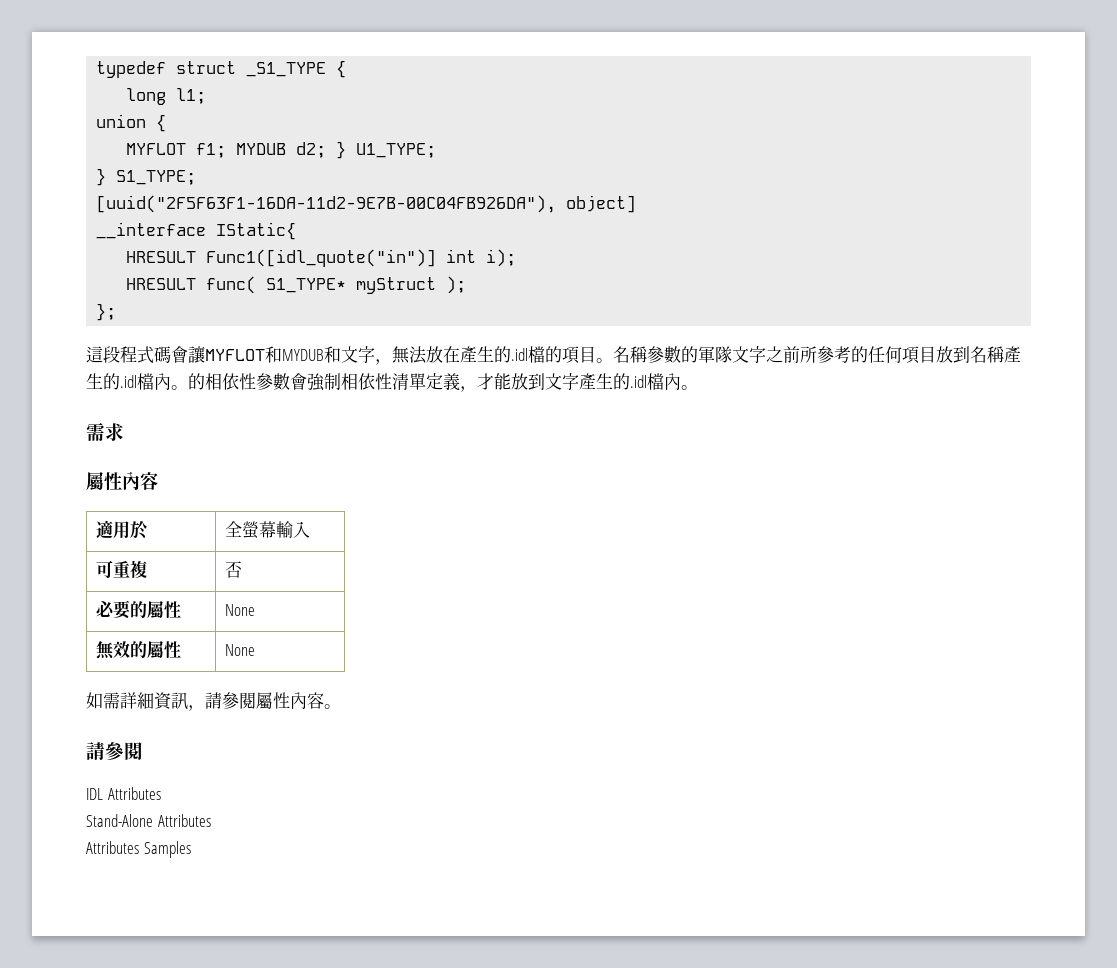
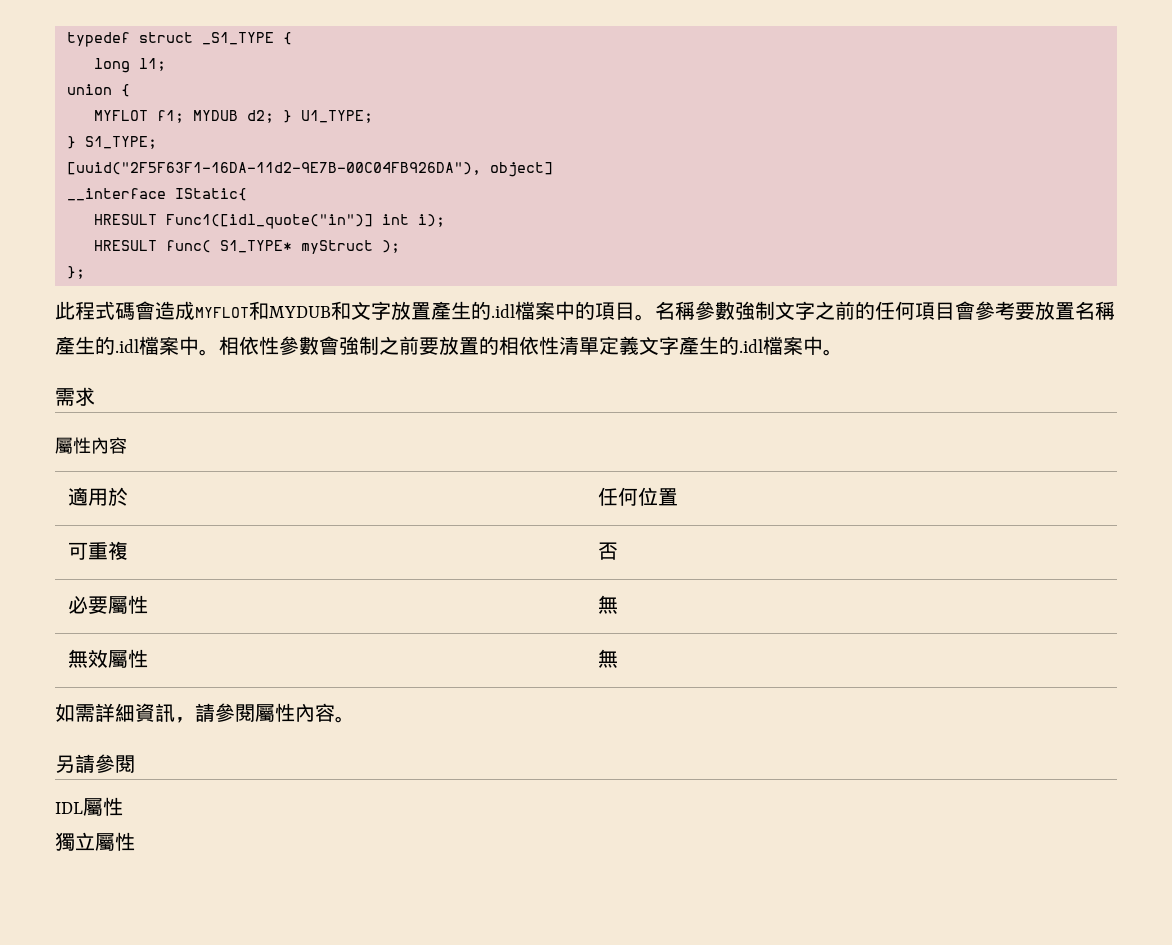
[86,346,120,363] 這段 -> [55,301,75,320] 此
[188,346,205,363] 讓 -> [155,301,195,320] 造成
[375,346,545,365] ，無法放在產生的.idl檔 -> [391,301,575,320] 放置產生的.idl檔案中
[681,346,732,363] 的軍隊 -> [735,301,775,321] 強制
[800,346,851,363] 所參考 -> (855, 310) none
[936,346,970,363] 放到 -> [955,301,1075,320] 會參考要放置
[154,373,205,390] 內。的 -> [159,336,219,356] 案中。
(341, 381) none -> [379,336,499,355] 之前要放置的
[460,373,545,392] ，才能放到 -> (639, 345) none
[664,373,681,390] 內 -> [783,336,823,355] 案中
[224,521,310,539] 全螢幕輸入 -> [598,487,679,506] 任何位置
[129,601,181,619] [224,604,255,616] 的屬性 | None -> [108,595,149,614] [598,595,619,614] 屬性 | 無
[129,641,181,659] [224,644,255,656] 的屬性 | None -> [108,649,149,668] [598,649,619,668] 屬性 | 無
(341, 706) none -> [55,755,75,773] 另
[107,787,161,800] [86,814,211,827] [86,841,191,858] Attributes // Stand-Alone Attributes // Attributes Samples -> [83,797,123,816] [55,832,135,851] 屬性 // 獨立屬性

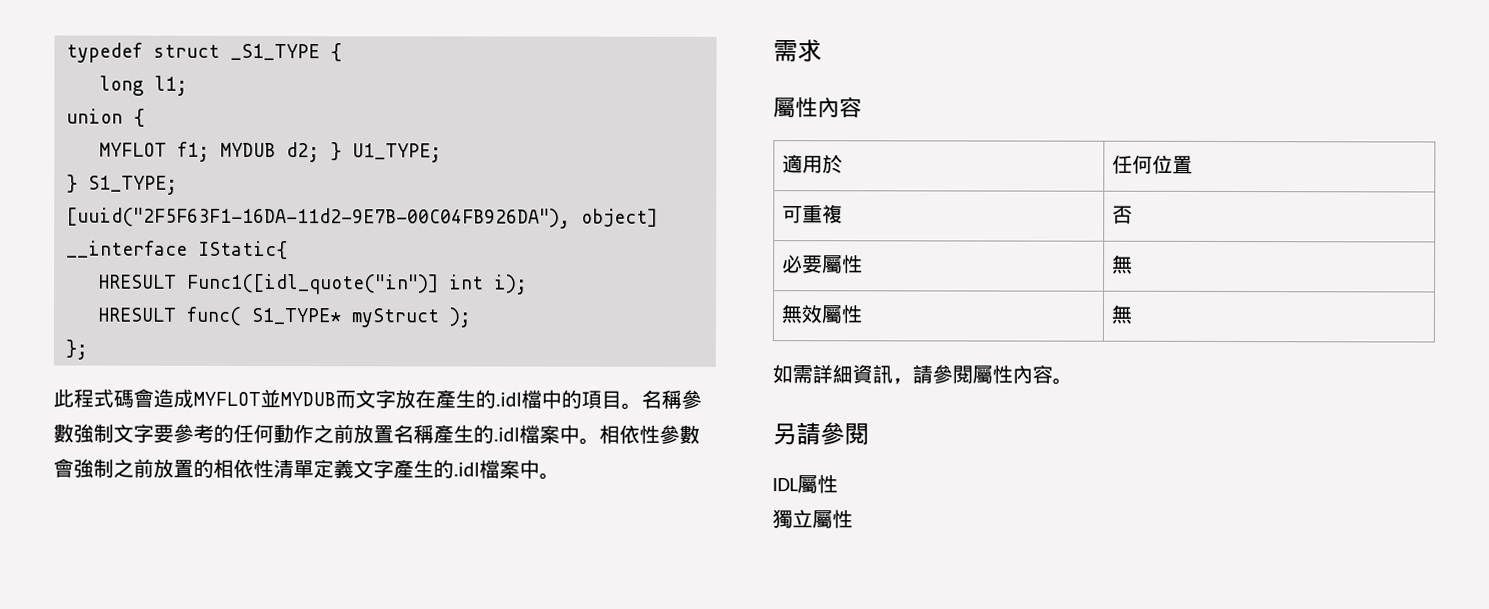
[249,301,555,320] 和MYDUB和文字放置產生的.idl檔案 -> [260,388,542,409] 並MYDUB而文字放在產生的.idl檔
[815,301,1035,320] 之前的任何項目會參考要 -> [153,423,354,444] 要參考的任何動作之前
[419,337,439,355] 要 -> (154, 468) none

